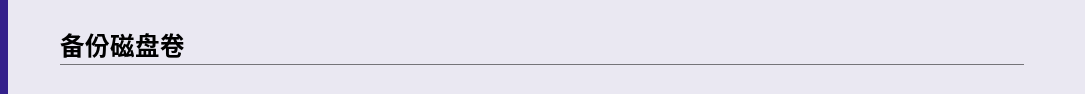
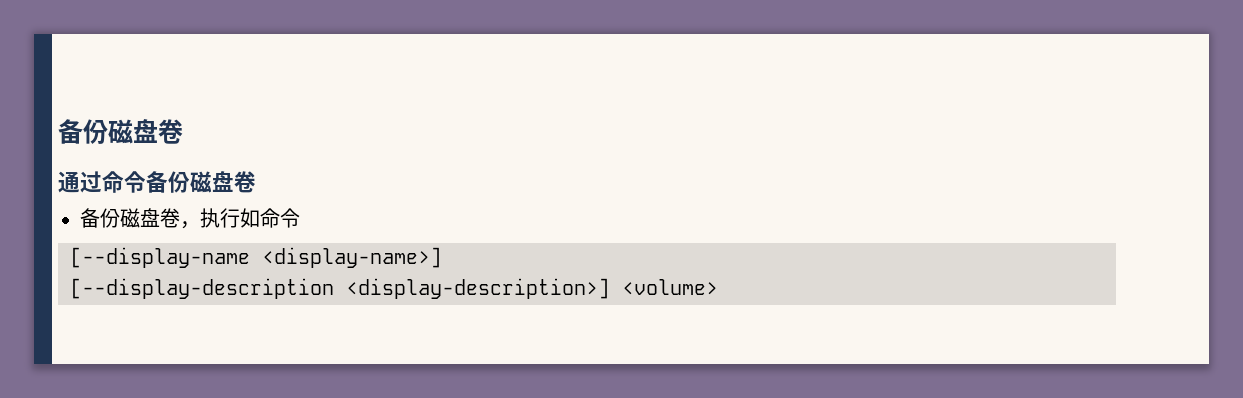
[60,33,185,58] 备份磁盘卷 -> [58,119,183,144] [58,171,256,193] [80,208,300,229] [70,247,442,268] [70,278,718,299] 备份磁盘卷 // 通过命令备份磁盘卷 // 备份磁盘卷，执行如命令 // [--display-name <display-name>] // [--display-description <display-description>] <volume>

